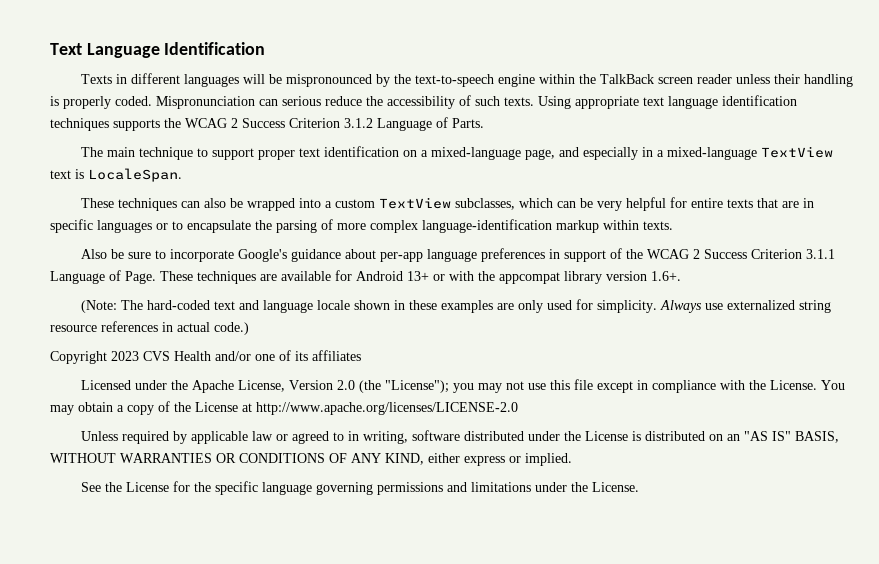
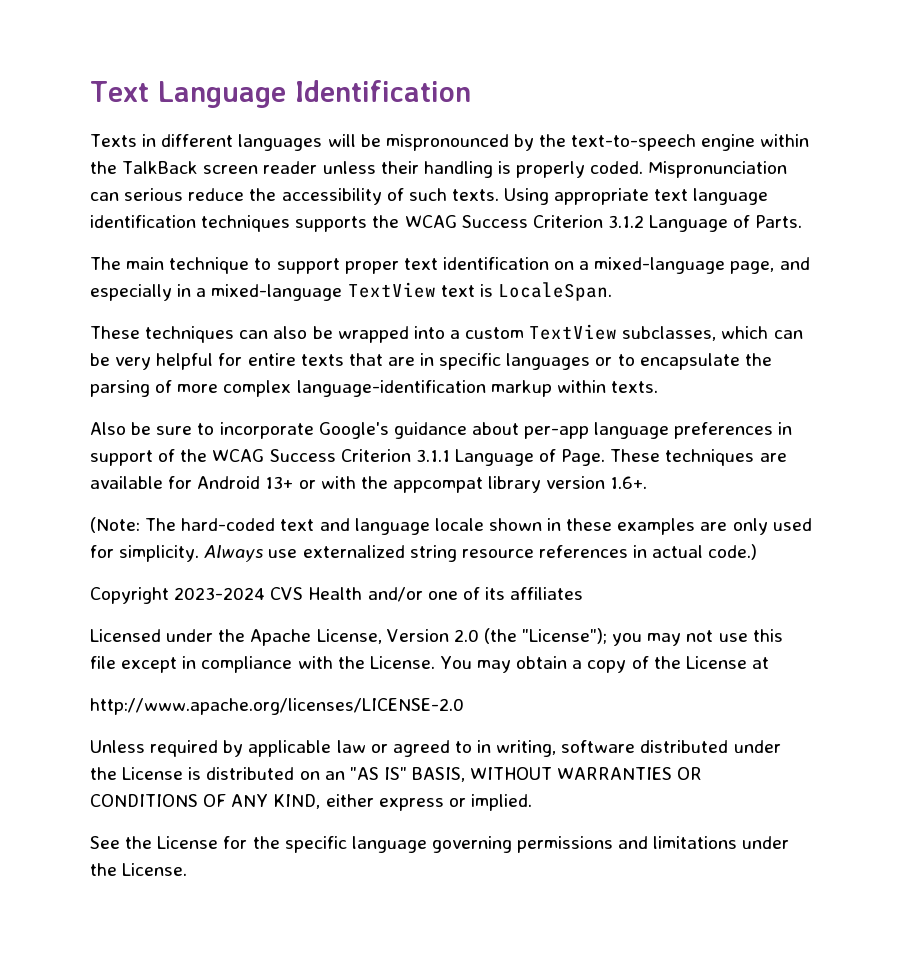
[231,118,238,128] 2 -> (457, 221) none
[693,249,701,259] 2 -> (265, 455) none
[111,351,139,361] 2023 -> [174,587,266,600] 2023-2024
(252, 407) none -> (769, 663) //

